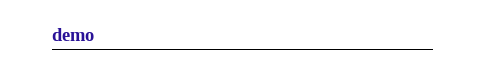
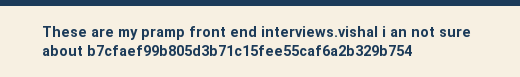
[52,28,94,41] demo -> [42,26,471,40] [42,45,412,56] These are my pramp front end interviews.vishal i an not sure about b7cfaef99b805d3b71c15fee55caf6a2b329b754

